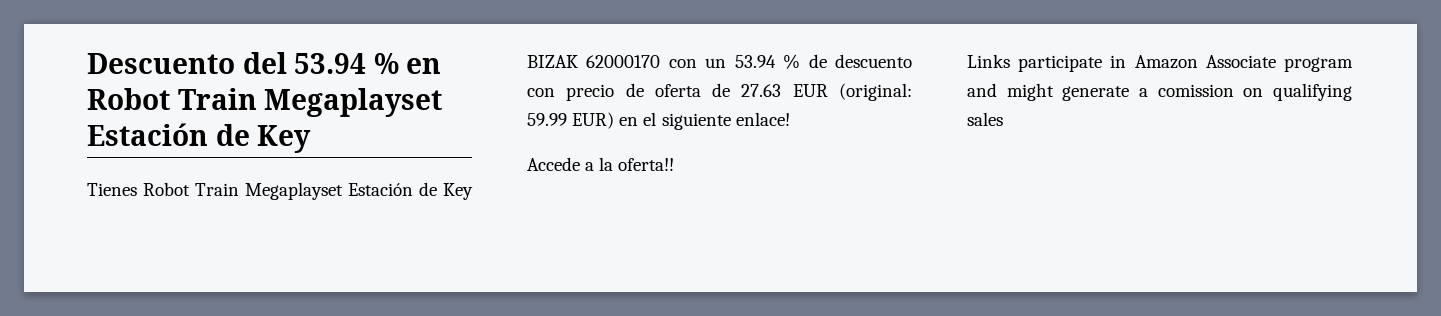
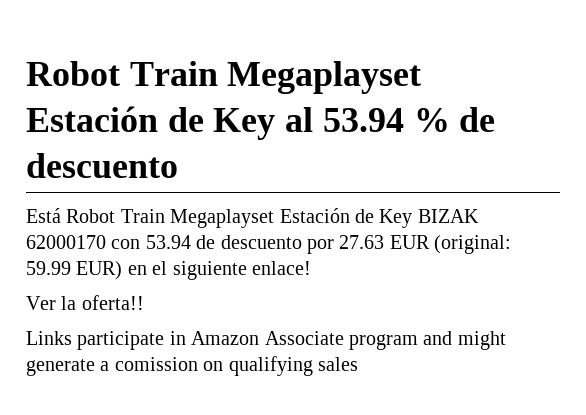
[87,52,442,74] [87,88,443,117] [87,123,312,153] [87,183,137,196] Descuento del 53.94 % en Robot Train Megaplayset Estación de Key // Tienes -> [26,61,422,94] [26,106,496,140] [26,153,178,178] [26,208,61,223] Robot Train Megaplayset Estación de Key al 53.94 % de descuento // Está
[705,54,912,69] [527,83,731,101] un 53.94 % de descuento con precio de oferta de -> [145,235,334,254] 53.94 de descuento por
[527,157,595,171] Accede a -> [26,296,56,310] Ver

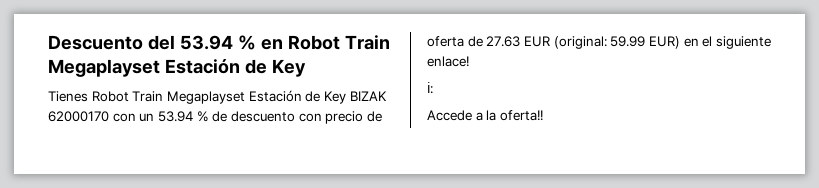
[26,61,422,94] [26,106,496,140] [26,153,178,178] [26,208,61,223] Robot Train Megaplayset Estación de Key al 53.94 % de descuento // Está -> [48,35,390,50] [48,59,306,77] [48,91,88,102] Descuento del 53.94 % en Robot Train Megaplayset Estación de Key // Tienes
[145,235,334,254] 53.94 de descuento por -> [139,111,382,124] [427,36,483,47] un 53.94 % de descuento con precio de oferta de
[26,296,56,310] Ver -> [427,82,433,94] [427,110,483,121] ℹ: // Accede a
[26,331,506,350] [26,356,358,376] // Links participate in Amazon Associate program and might generate a comission on qualifying sales -> (543, 115) none

